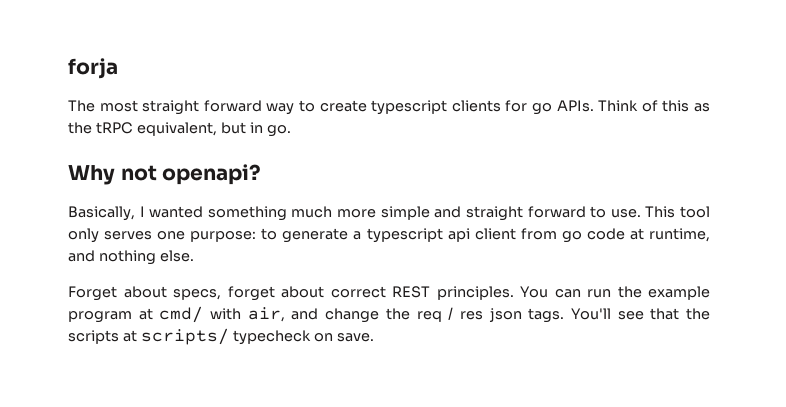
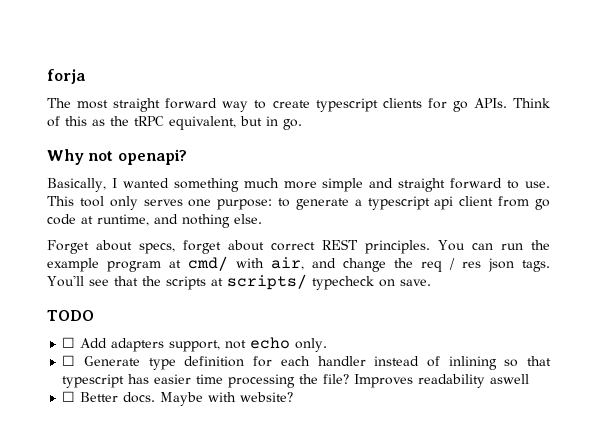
(374, 337) none -> [47,310,94,321] [62,337,328,352] [62,355,551,370] [62,374,530,388] [62,391,294,406] // TODO // ☐ Add adapters support, not echo only. // ☐ Generate type definition for each handler instead of inlining so that typescript has easier time processing the file? Improves readability aswell // ☐ Better docs. Maybe with website?

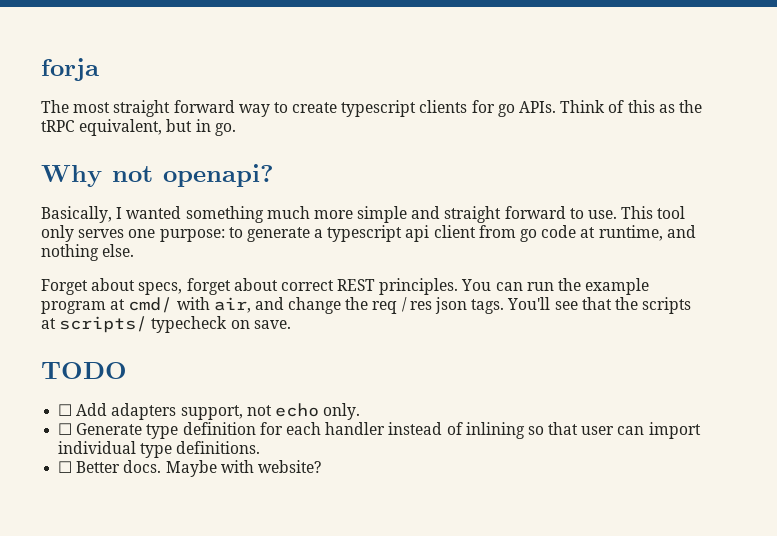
[62,374,530,388] typescript has easier time processing the file? Improves readability aswell -> [581,422,701,439] [58,441,261,458] user can import individual type definitions.

